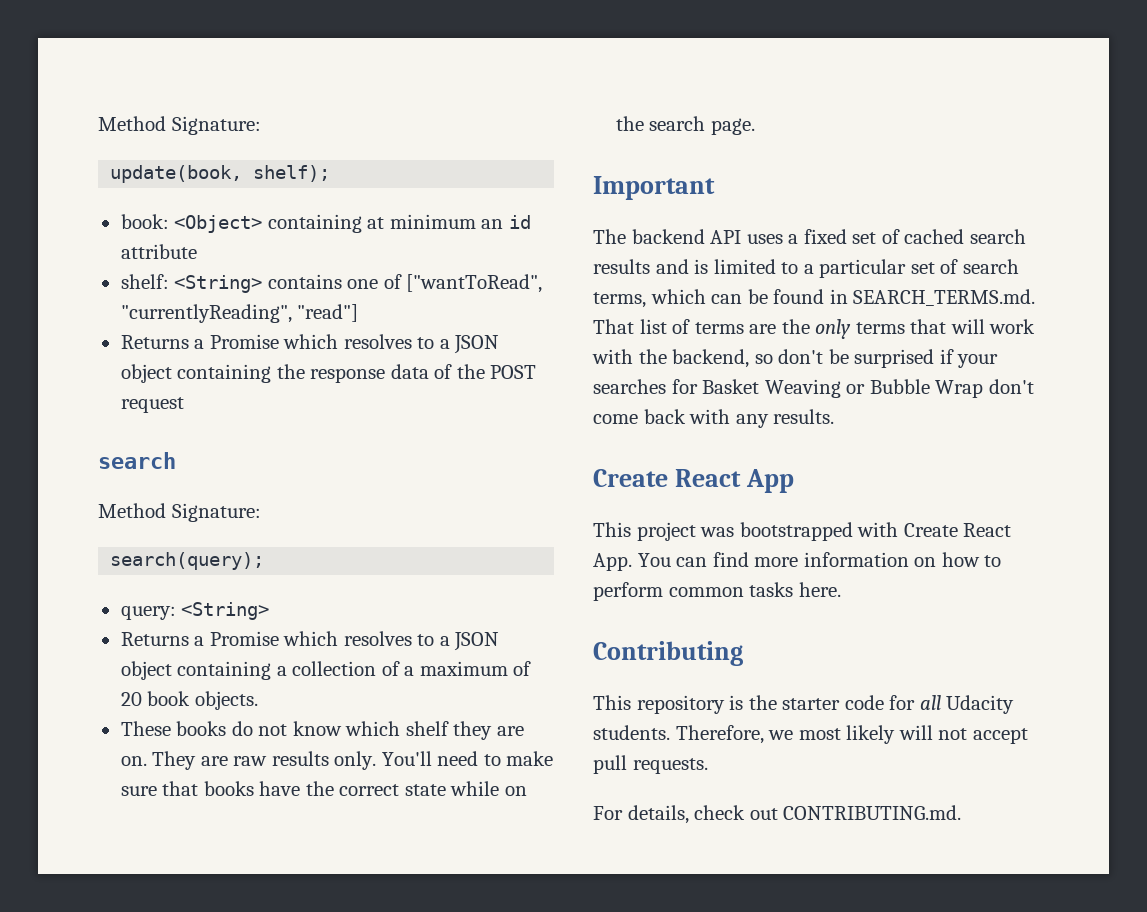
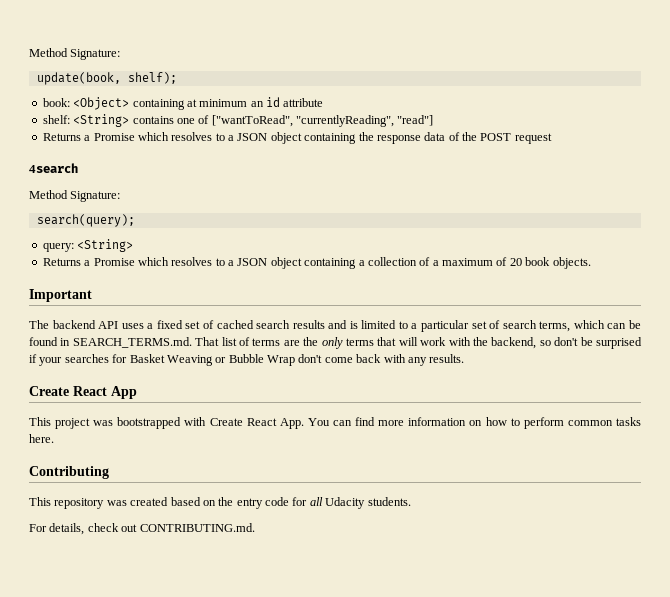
[98,452,176,469] search -> [29,163,78,173] 4search
[120,721,524,740] [120,751,554,770] [120,781,527,796] [615,116,755,135] // These books do not know which shelf they are on. They are raw results only. You'll need to make sure that books have the correct state while on the search page. -> (591, 263) none
[729,695,841,710] is the starter -> [106,497,263,509] was created based on the entry
[675,725,1028,744] [593,755,708,774] Therefore, we most likely will not accept pull requests. -> (411, 501) none

